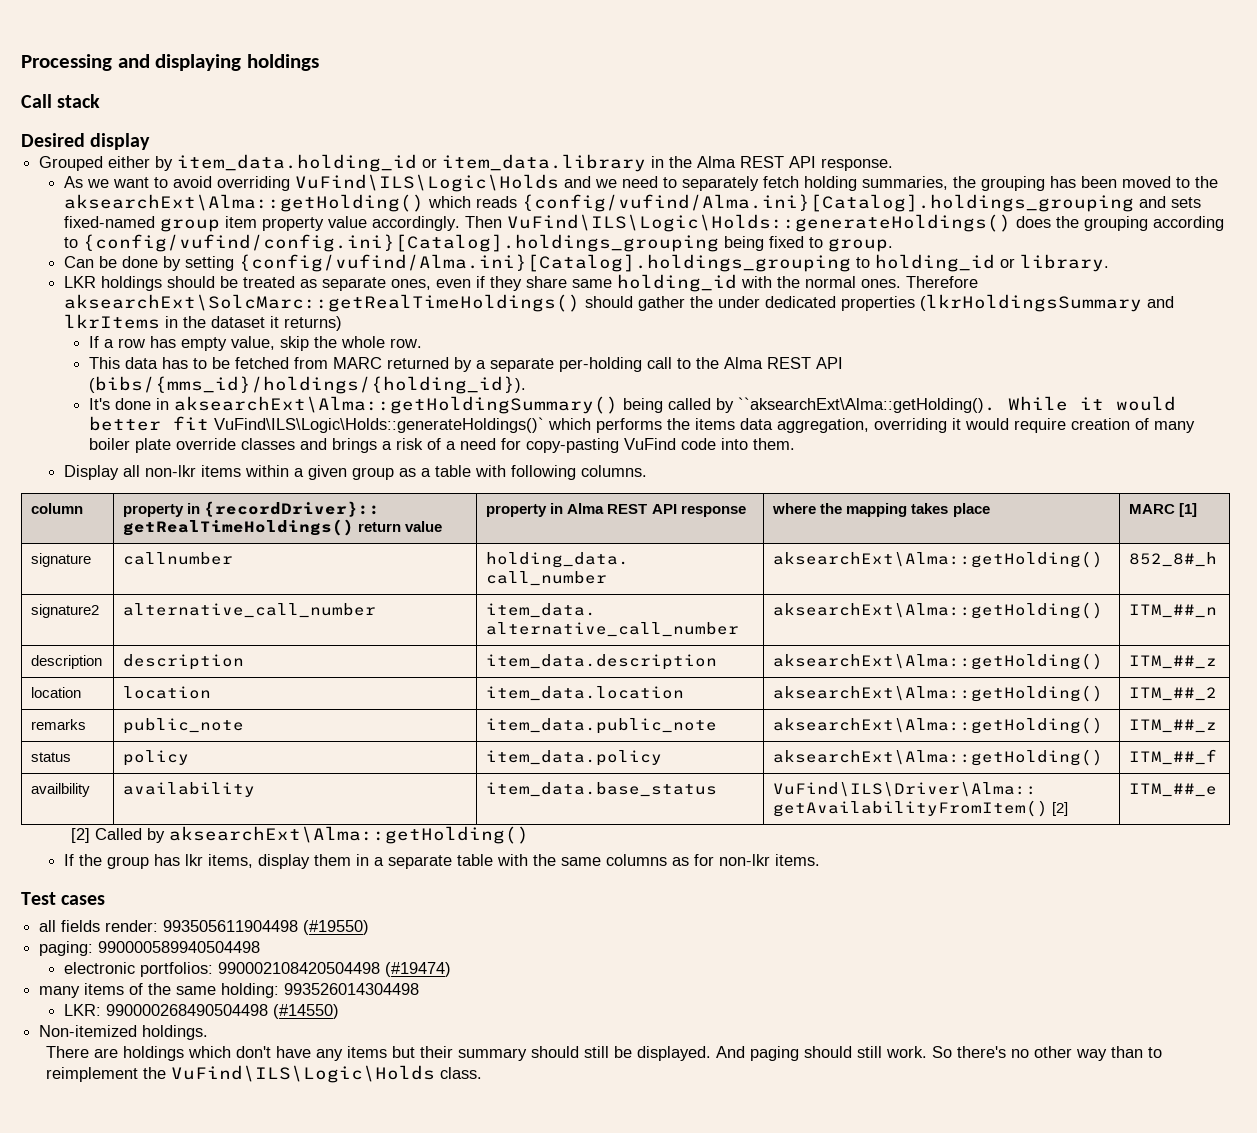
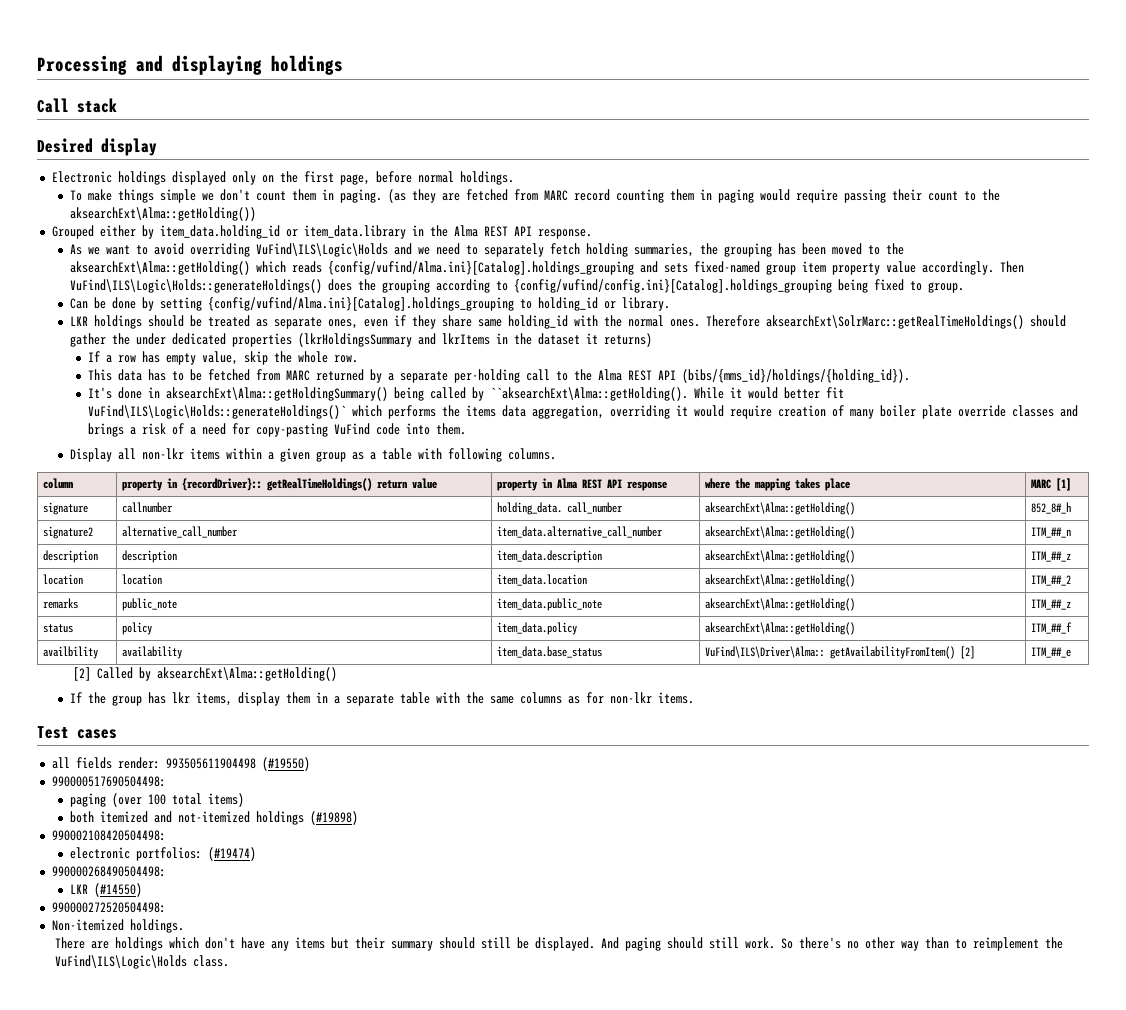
(151, 141) none -> [51,171,514,185] [69,189,1000,203] [69,207,256,221] // Electronic holdings displayed only on the first page, before normal holdings. // To make things simple we don't count them in paging. (as they are fetched from MARC record counting them in paging would require passing their count to the aksearchExt\Alma::getHolding())
[64,294,581,312] aksearchExt\SolcMarc::getRealTimeHoldings() -> [765,315,1024,329] aksearchExt\SolrMarc::getRealTimeHoldings()
[486,603,597,618] [486,622,740,637] item_data. alternative_call_number -> [497,526,664,538] item_data.alternative_call_number
[39,941,261,956] paging: 990000589940504498 -> [51,776,166,787] [69,793,244,807] [69,811,358,825] [51,830,166,841] 990000517690504498: // paging (over 100 total items) // both itemized and not-itemized holdings (#19898) // 990002108420504498:
[218,962,381,974] 990002108420504498 -> (202, 854) none
[39,983,420,998] [64,1004,269,1016] many items of the same holding: 993526014304498 // LKR: 990000268490504498 -> [51,866,166,877] [69,884,88,894] 990000268490504498: // LKR
(340, 1011) none -> [51,902,166,913] // 990000272520504498:

